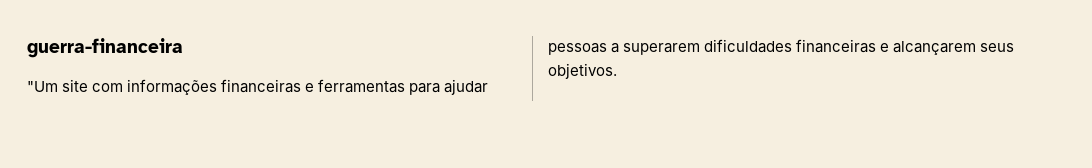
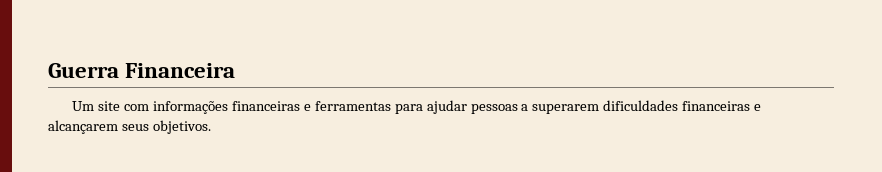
[27,38,183,58] [27,81,58,92] guerra-financeira // "Um -> [48,63,236,78] [72,101,95,111] Guerra Financeira // Um

